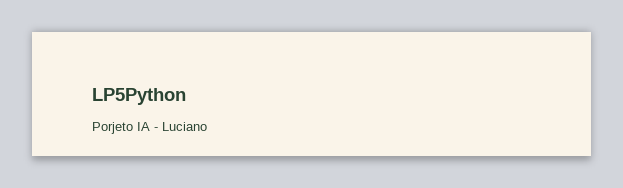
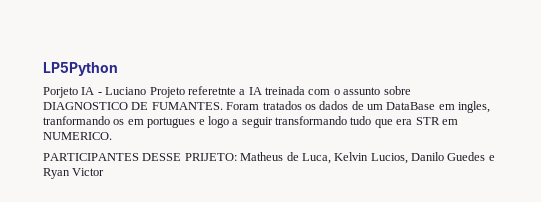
(207, 126) none -> [149,86,411,98] [43,101,491,113] [43,116,458,128] [43,132,112,140] [43,152,495,164] [43,168,105,179] Projeto referetnte a IA treinada com o assunto sobre DIAGNOSTICO DE FUMANTES. Foram tratados os dados de um DataBase em ingles, tranformando os em portugues e logo a seguir transformando tudo que era STR em NUMERICO. // PARTICIPANTES DESSE PRIJETO: Matheus de Luca, Kelvin Lucios, Danilo Guedes e Ryan Victor

